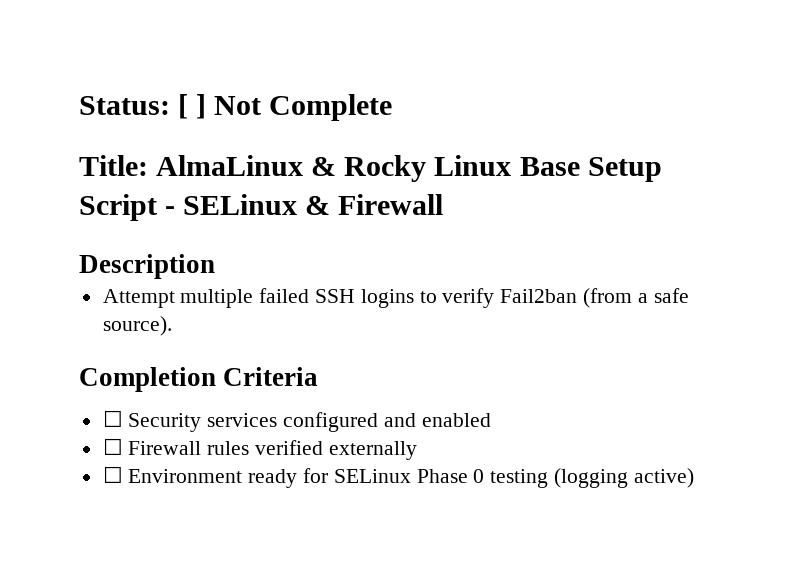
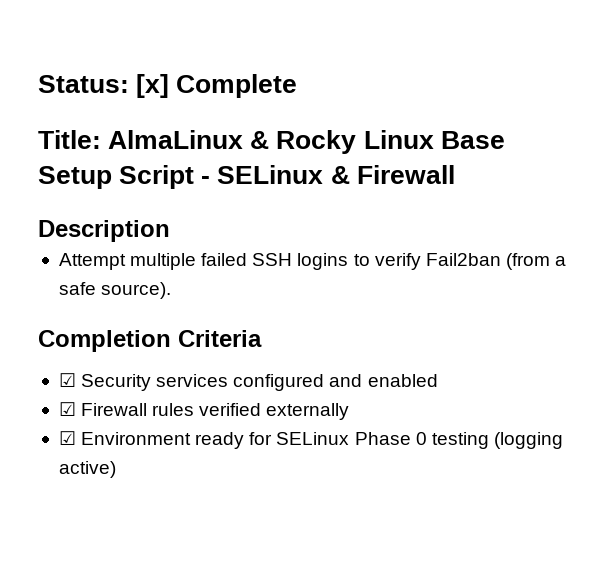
[178,94,262,119] [ ] Not -> [136,74,170,98] [x]
[102,410,123,427] ☐ -> [58,373,76,387] ☑
[102,438,123,455] ☐ -> [58,402,76,416] ☑
[102,466,123,483] ☐ -> [58,431,76,445] ☑

